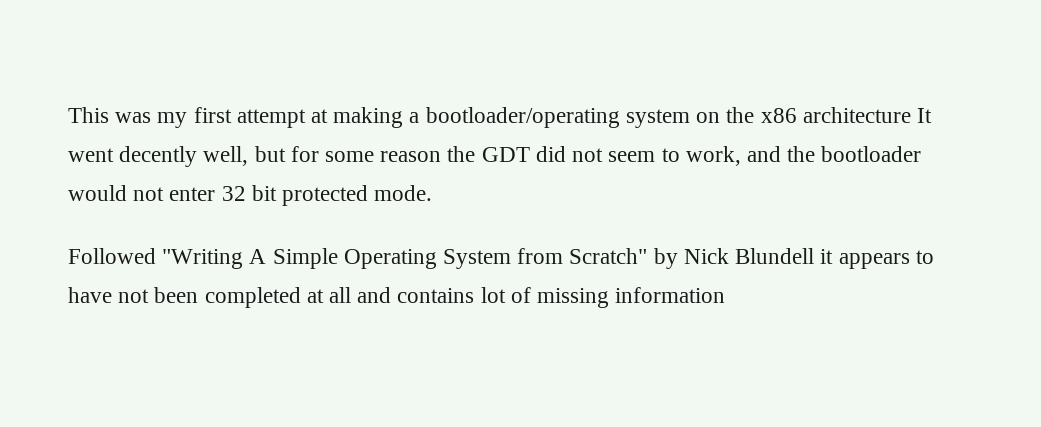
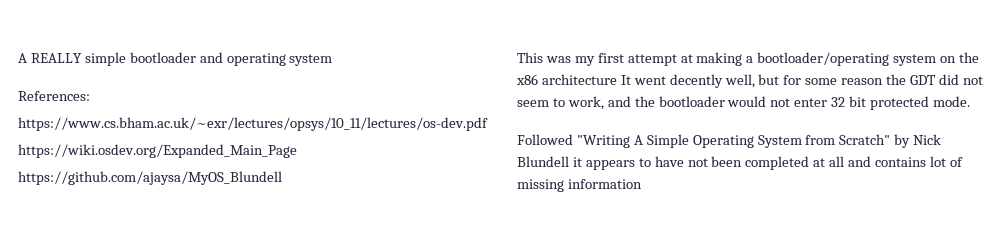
(68, 115) none -> [18,52,333,66] [18,91,90,101] [18,117,488,131] [18,144,297,158] [18,171,282,185] A REALLY simple bootloader and operating system // References: // https://www.cs.bham.ac.uk/~exr/lectures/opsys/10_11/lectures/os-dev.pdf // https://wiki.osdev.org/Expanded_Main_Page // https://github.com/ajaysa/MyOS_Blundell //

